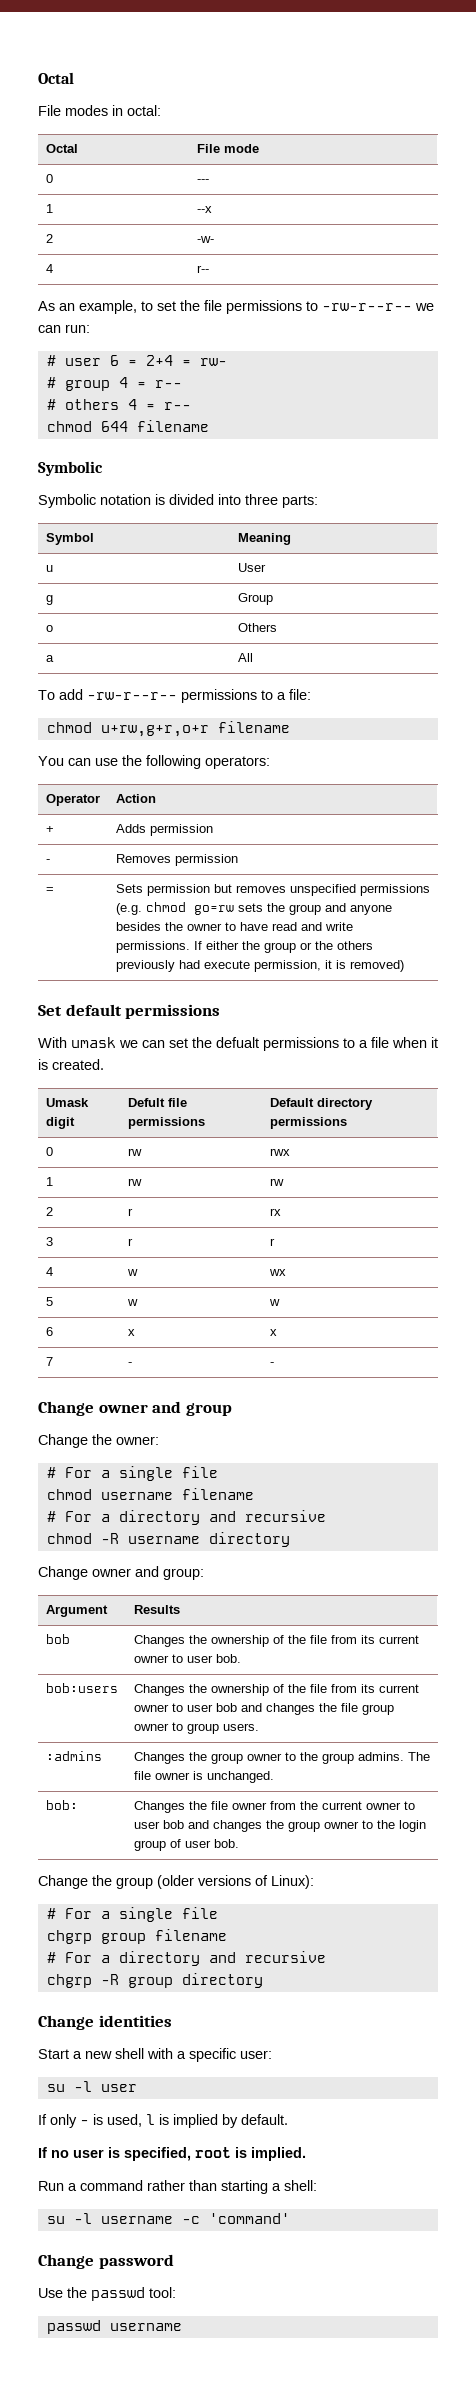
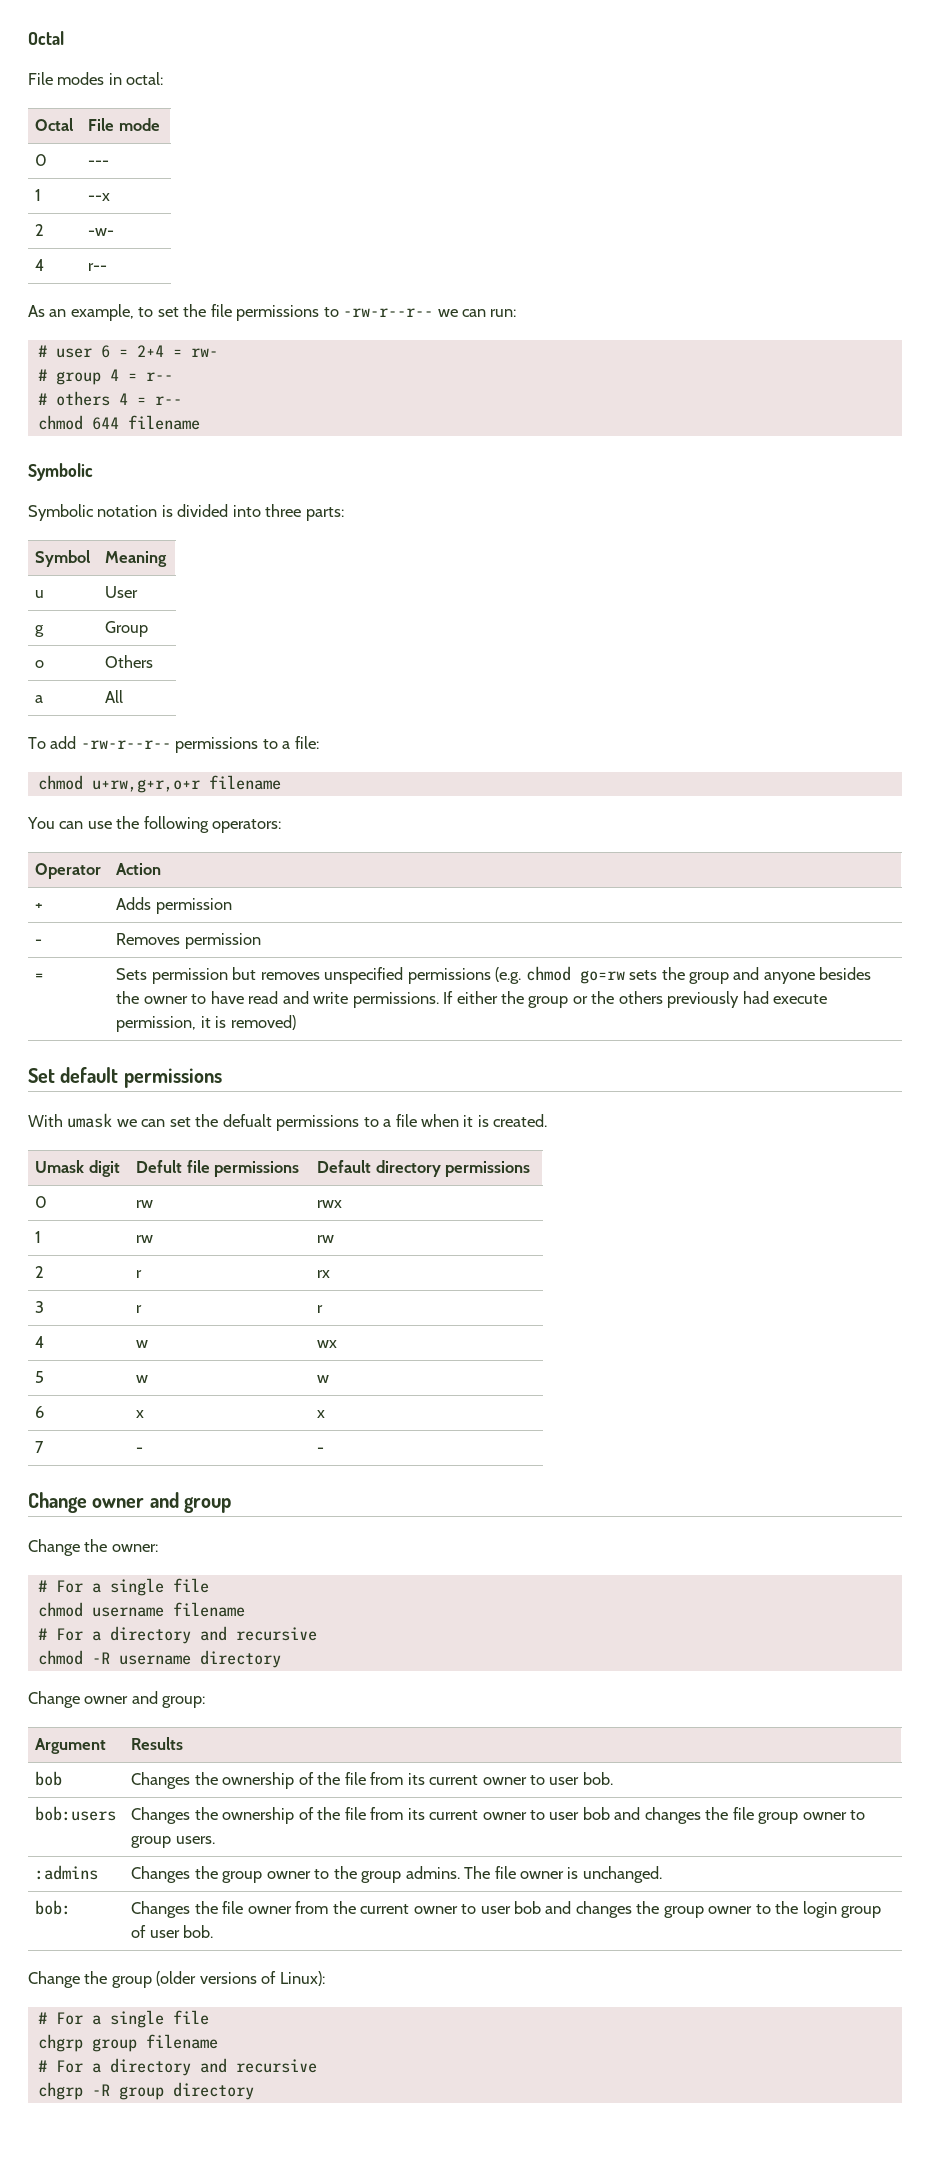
[38,2015,172,2030] [38,2048,272,2062] [46,2081,137,2092] [38,2114,288,2128] [38,2147,306,2161] [38,2180,317,2194] [46,2213,290,2224] [38,2254,174,2269] [38,2287,176,2301] [46,2320,182,2334] // Change identities // Start a new shell with a specific user: // su -l user // If only - is used, l is implied by default. // If no user is specified, root is implied. // Run a command rather than starting a shell: // su -l username -c 'command' // Change password // Use the passwd tool: // passwd username -> (254, 2091) none

